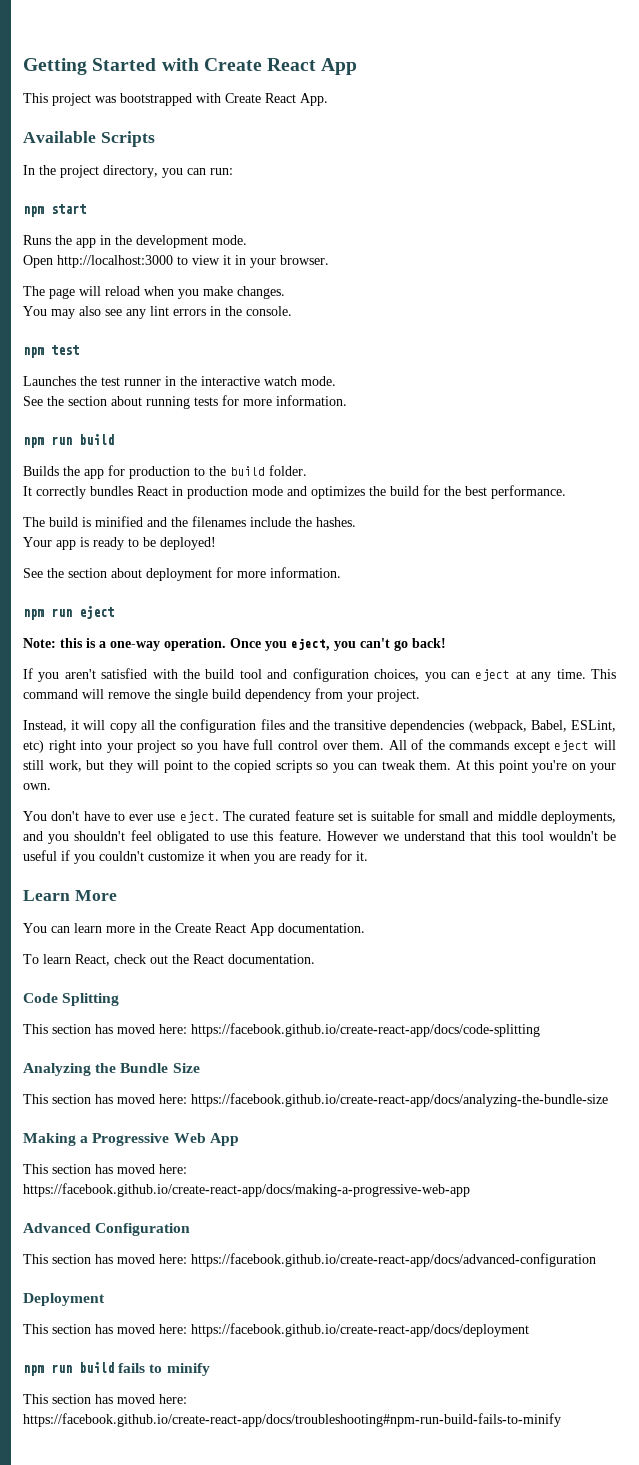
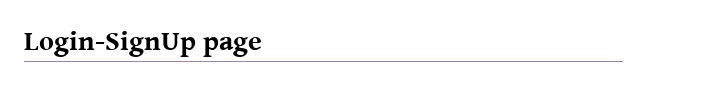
[23,58,358,75] [23,93,328,106] [23,131,155,147] [23,165,233,178] [23,204,86,217] [23,235,247,248] [23,255,329,268] [23,286,285,299] [23,306,292,319] [23,345,79,358] [23,376,336,386] [23,395,347,409] [23,434,114,448] [23,465,307,479] [23,485,566,499] [23,516,356,527] [23,537,216,550] [23,567,341,581] [23,606,114,620] [23,638,446,651] [23,668,616,682] [23,688,420,702] [23,719,616,733] [23,739,616,753] [23,760,616,773] [23,783,51,790] [23,810,616,824] [23,830,616,844] [23,850,368,864] [23,890,117,901] [23,923,365,936] [23,954,315,966] [23,993,120,1006] [23,1023,540,1037] [23,1063,200,1076] [23,1093,608,1107] [23,1133,239,1146] [23,1164,187,1174] [23,1183,470,1197] [23,1223,191,1236] [23,1253,596,1267] [23,1293,105,1306] [23,1323,529,1337] [23,1362,210,1376] [23,1394,187,1404] [23,1413,561,1427] Getting Started with Create React App // This project was bootstrapped with Create React App. // Available Scripts // In the project directory, you can run: // npm start // Runs the app in the development mode. // Open http://localhost:3000 to view it in your browser. // The page will reload when you make changes. // You may also see any lint errors in the console. // npm test // Launches the test runner in the interactive watch mode. // See the section about running tests for more information. // npm run build // Builds the app for production to the build folder. // It correctly bundles React in production mode and optimizes the build for the best performance. // The build is minified and the filenames include the hashes. // Your app is ready to be deployed! // See the section about deployment for more information. // npm run eject // Note: this is a one-way operation. Once you eject, you can't go back! // If you aren't satisfied with the build tool and configuration choices, you can eject at any time. This command will remove the single build dependency from your project. // Instead, it will copy all the configuration files and the transitive dependencies (webpack, Babel, ESLint, etc) right into your project so you have full control over them. All of the commands except eject will still work, but they will point to the copied scripts so you can tweak them. At this point you're on your own. // You don't have to ever use eject. The curated feature set is suitable for small and middle deployments, and you shouldn't feel obligated to use this feature. However we understand that this tool wouldn't be useful if you couldn't customize it when you are ready for it. // Learn More // You can learn more in the Create React App documentation. // To learn React, check out the React documentation. // Code Splitting // This section has moved here: https://facebook.github.io/create-react-app/docs/code-splitting // Analyzing the Bundle Size // This section has moved here: https://facebook.github.io/create-react-app/docs/analyzing-the-bundle-size // Making a Progressive Web App // This section has moved here: https://facebook.github.io/create-react-app/docs/making-a-progressive-web-app // Advanced Configuration // This section has moved here: https://facebook.github.io/create-react-app/docs/advanced-configuration // Deployment // This section has moved here: https://facebook.github.io/create-react-app/docs/deployment // npm run build fails to minify // This section has moved here: https://facebook.github.io/create-react-app/docs/troubleshooting#npm-run-build-fails-to-minify -> [24,31,263,57] Login-SignUp page

